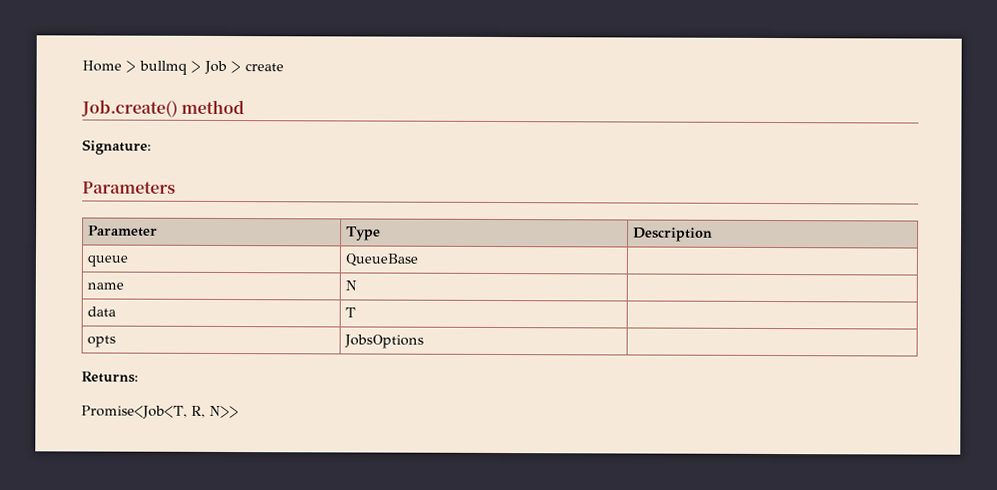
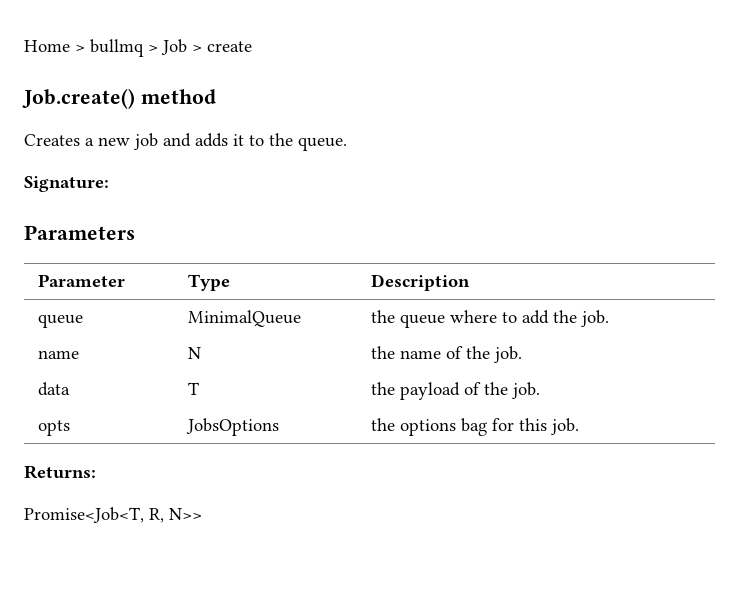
(246, 107) none -> [24,133,347,151] // Creates a new job and adds it to the queue.
[345,253,419,267] [87,282,125,290] [345,280,358,291] [87,306,117,317] [345,307,357,318] [87,335,117,348] [344,334,425,349] QueueBase | // name | N | // data | T | // opts | JobsOptions | -> [188,310,302,327] [371,310,610,328] [38,350,80,359] [188,347,202,359] [371,346,523,363] [38,382,71,396] [188,382,200,395] [371,382,541,400] [38,420,71,436] [186,418,280,436] [371,418,580,436] MinimalQueue | the queue where to add the job. // name | N | the name of the job. // data | T | the payload of the job. // opts | JobsOptions | the options bag for this job.

